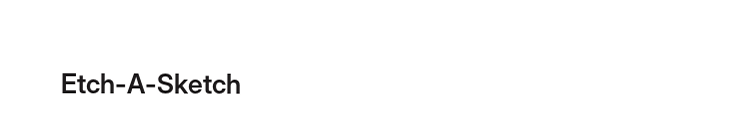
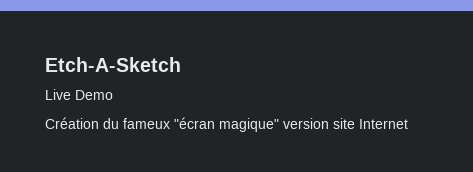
(241, 83) none -> [45,89,113,100] [45,117,408,132] // Live Demo // Création du fameux "écran magique" version site Internet

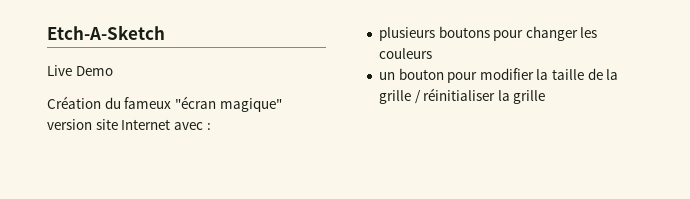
(408, 124) none -> [173,122,211,130] [378,26,598,41] [378,48,432,59] [378,68,619,83] [378,88,546,104] avec : // plusieurs boutons pour changer les couleurs // un bouton pour modifier la taille de la grille / réinitialiser la grille

